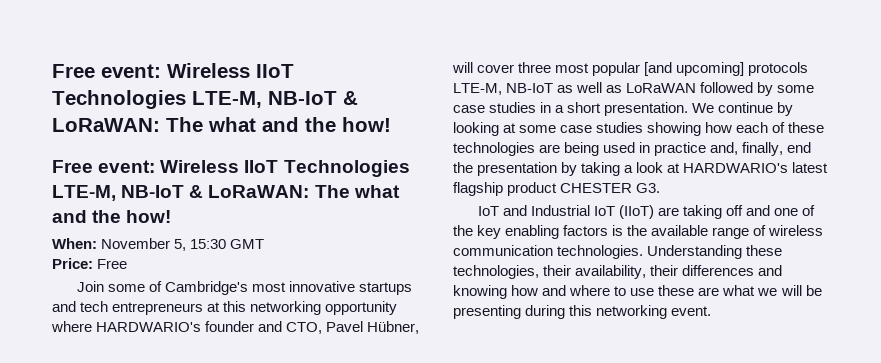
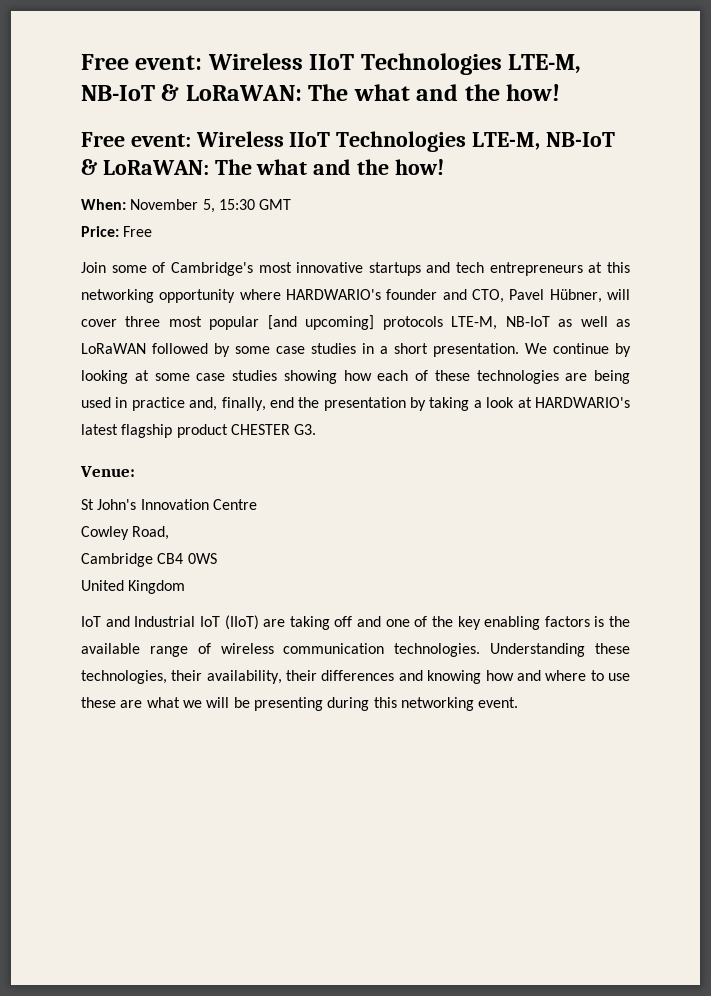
(661, 188) none -> [80,466,135,477] [81,499,257,510] [81,526,170,540] [81,553,217,567] [81,580,186,594] // Venue: // St John's Innovation Centre // Cowley Road, // Cambridge CB4 0WS // United Kingdom

